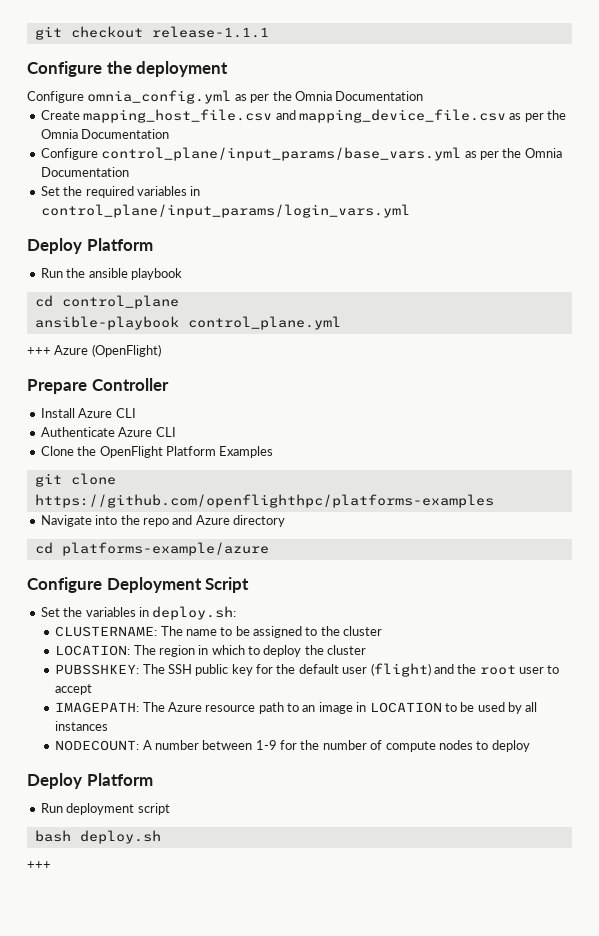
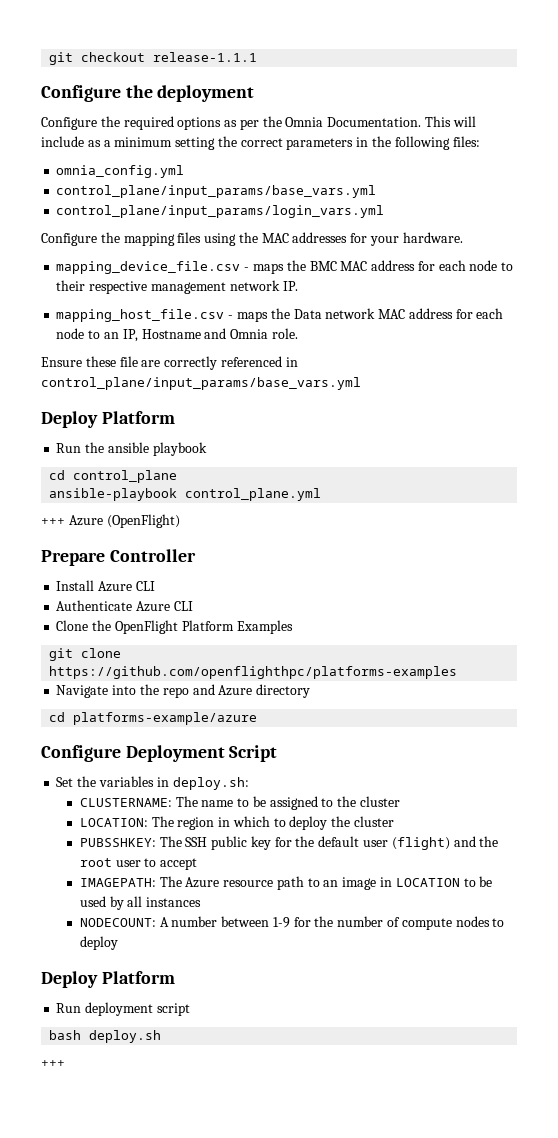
[87,90,424,104] [40,109,566,123] [40,129,170,139] [40,147,562,161] [40,167,129,177] [40,186,201,198] [40,204,410,218] omnia_config.yml as per the Omnia Documentation // Create mapping_host_file.csv and mapping_device_file.csv as per the Omnia Documentation // Configure control_plane/input_params/base_vars.yml as per the Omnia Documentation // Set the required variables in control_plane/input_params/login_vars.yml -> [100,116,476,130] [41,136,480,150] [56,165,185,178] [56,185,377,198] [56,205,385,218] [41,232,463,246] [56,260,514,274] [56,280,298,294] [56,308,504,322] [56,328,298,342] [41,356,298,370] [41,377,361,390] the required options as per the Omnia Documentation. This will include as a minimum setting the correct parameters in the following files: // omnia_config.yml // control_plane/input_params/base_vars.yml // control_plane/input_params/login_vars.yml // Configure the mapping files using the MAC addresses for your hardware. // mapping_device_file.csv - maps the BMC MAC address for each node to their respective management network IP. // mapping_host_file.csv - maps the Data network MAC address for each node to an IP, Hostname and Omnia role. // Ensure these file are correctly referenced in control_plane/input_params/base_vars.yml

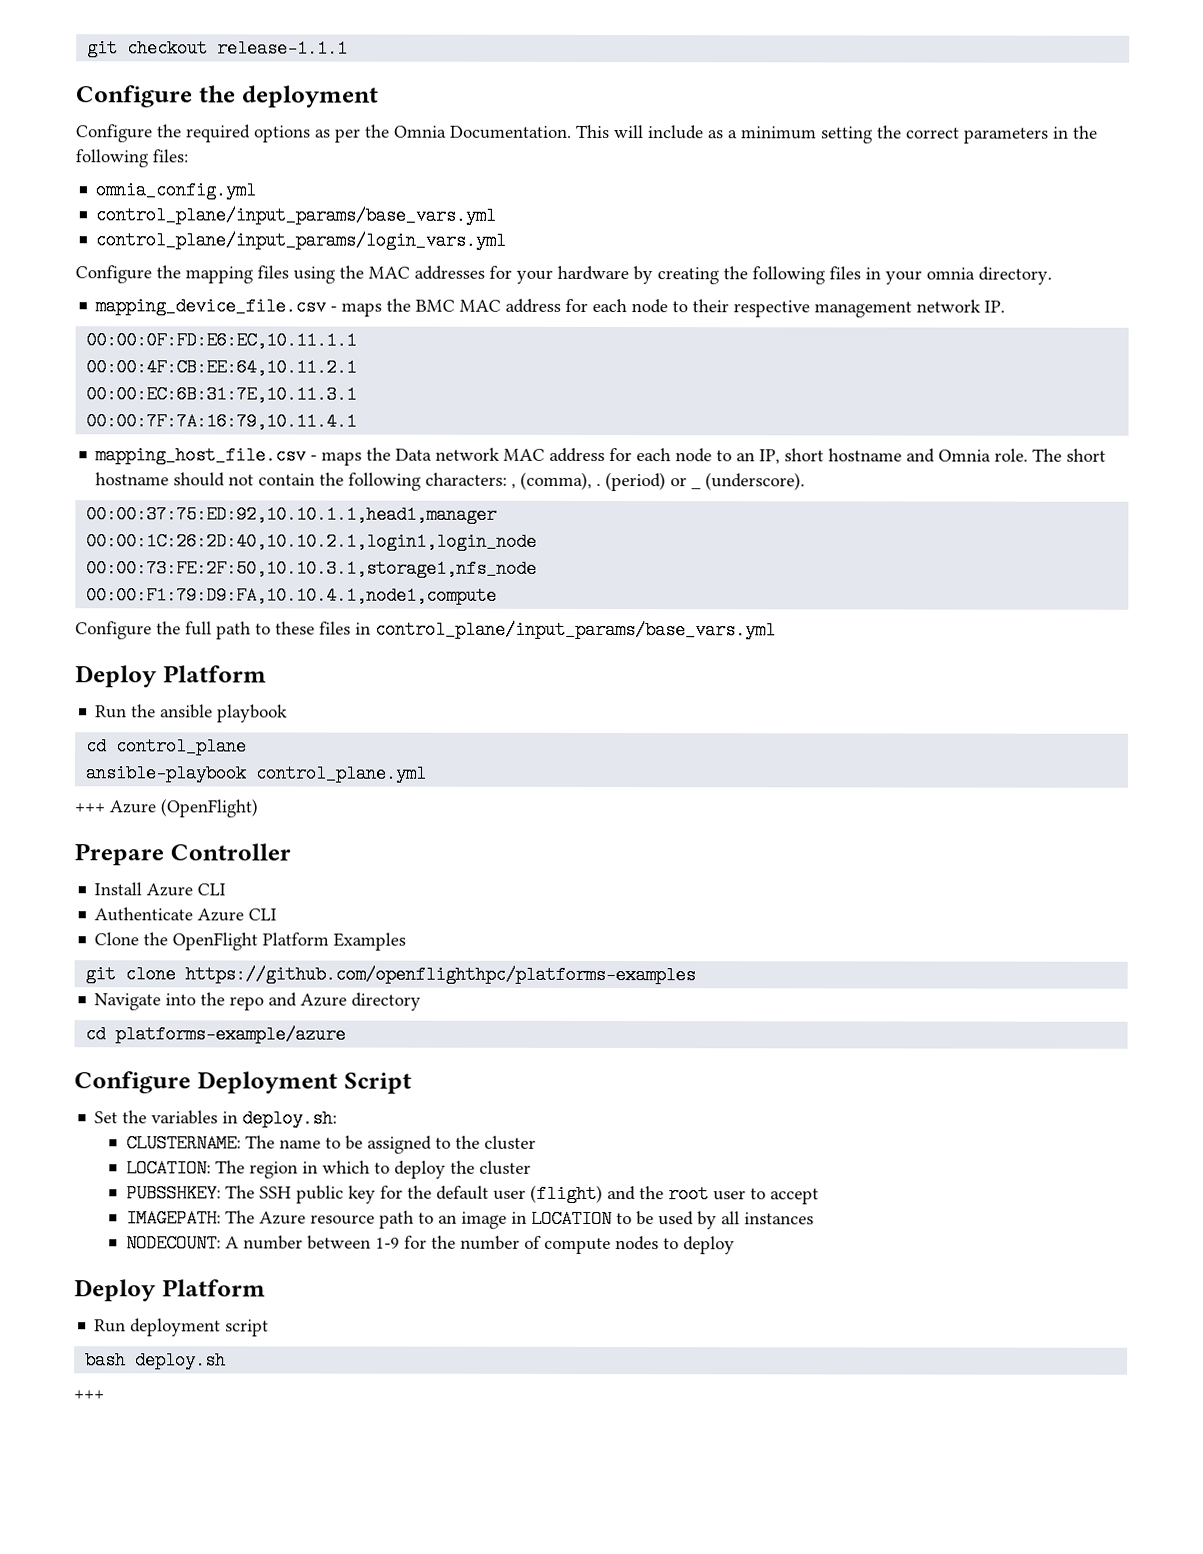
[402,232,463,243] hardware. -> [557,265,1052,285] hardware by creating the following files in your omnia directory.
(298, 286) none -> [86,331,358,350] [86,358,358,377] [86,385,358,404] [86,412,358,431] // 00:00:0F:FD:E6:EC,10.11.1.1 // 00:00:4F:CB:EE:64,10.11.2.1 // 00:00:EC:6B:31:7E,10.11.3.1 // 00:00:7F:7A:16:79,10.11.4.1
[141,329,201,339] Hostname -> [784,448,903,462] short hostname
[41,356,282,370] // Ensure these file are correctly referenced -> [1032,448,1107,462] [95,471,806,492] [86,505,498,524] [86,532,538,551] [86,559,538,578] [86,586,498,605] [75,621,351,640] The short hostname should not contain the following characters: , (comma), . (period) or _ (underscore). // 00:00:37:75:ED:92,10.10.1.1,head1,manager // 00:00:1C:26:2D:40,10.10.2.1,login1,login_node // 00:00:73:FE:2F:50,10.10.3.1,storage1,nfs_node // 00:00:F1:79:D9:FA,10.10.4.1,node1,compute // Configure the full path to these files

